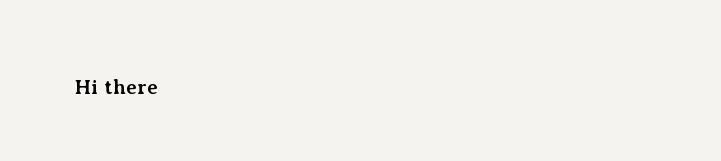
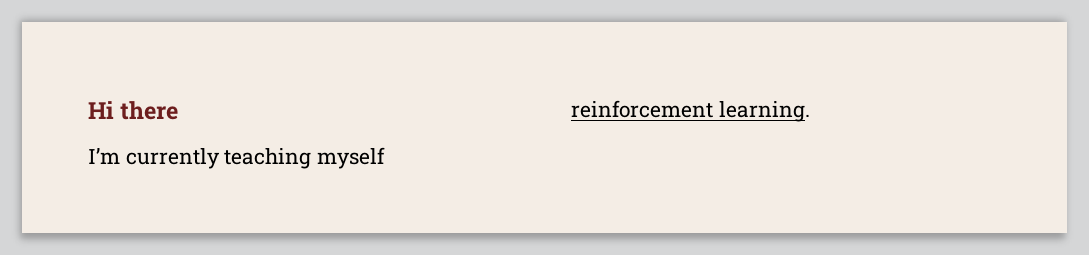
(158, 86) none -> [88,147,386,169] [571,100,810,122] // I’m currently teaching myself reinforcement learning.

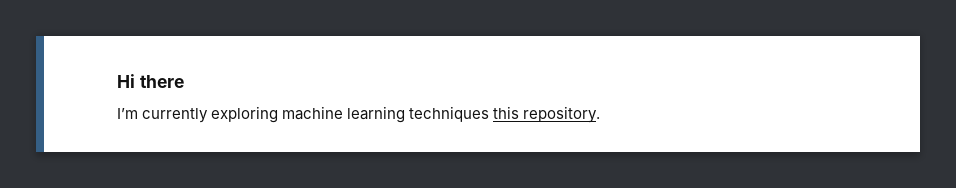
[224,147,386,169] [571,100,810,122] teaching myself reinforcement learning. -> [211,106,601,123] exploring machine learning techniques this repository.

